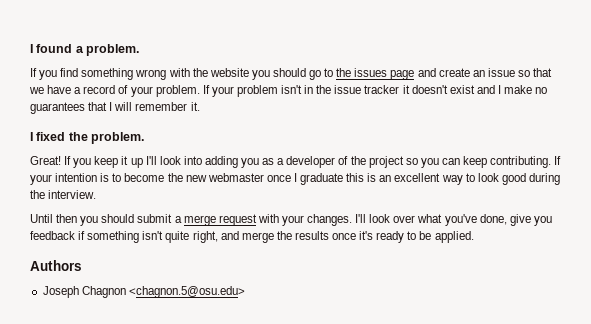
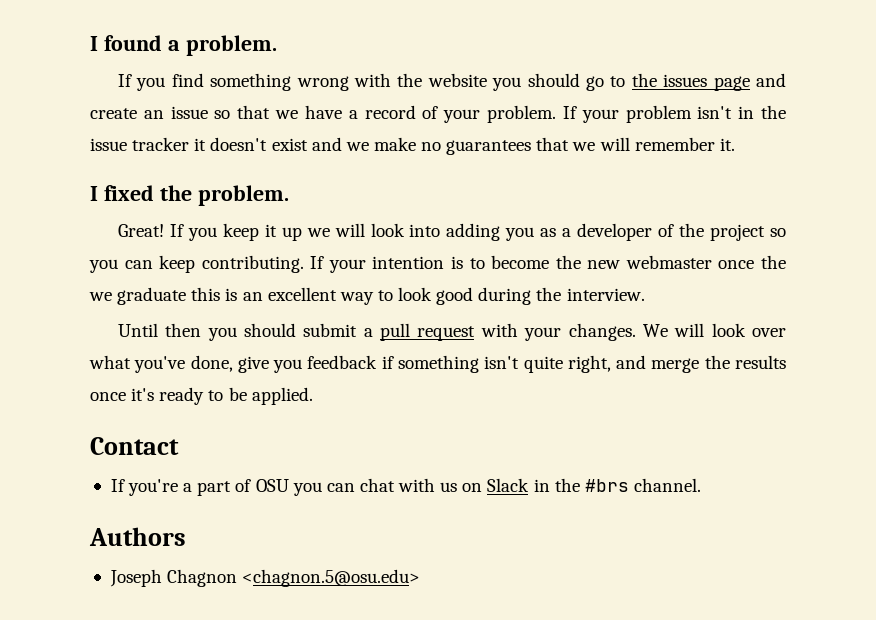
[497,85,501,94] I -> [345,142,369,151] we
[109,102,113,111] I -> [572,142,596,151] we
[145,156,157,165] I'll -> [306,223,365,237] we will
[293,173,297,182] I -> [760,255,786,269] [89,292,112,301] the we
[183,215,216,226] merge -> [380,323,411,341] pull
[355,214,367,223] I'll -> [642,323,705,337] We will
(474, 237) none -> [90,437,179,455] [110,478,701,496] // Contact // If you're a part of OSU you can chat with us on Slack in the #brs channel.

